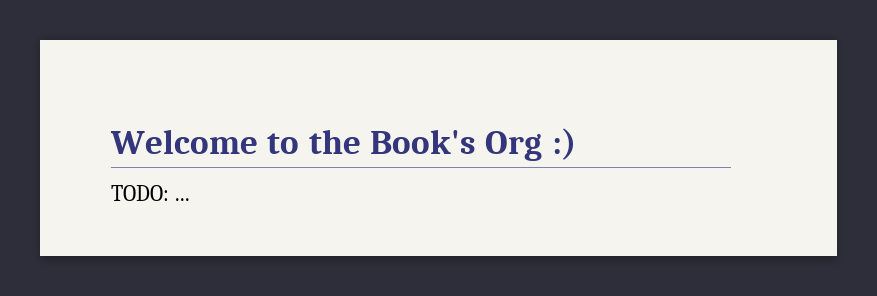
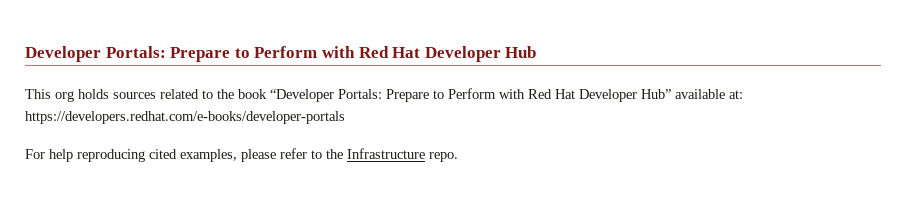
[110,128,576,161] [111,185,190,201] Welcome to the Book's Org :) // TODO: ... -> [25,46,537,62] [25,88,743,102] [25,111,345,124] [25,148,458,162] Developer Portals: Prepare to Perform with Red Hat Developer Hub // This org holds sources related to the book “Developer Portals: Prepare to Perform with Red Hat Developer Hub” available at: https://developers.redhat.com/e-books/developer-portals // For help reproducing cited examples, please refer to the Infrastructure repo.

